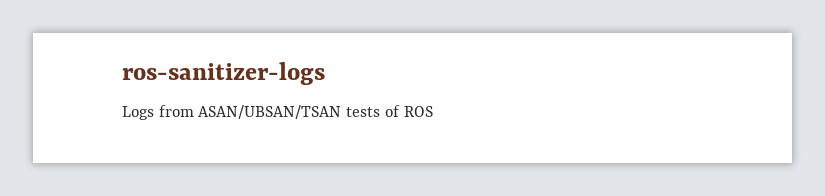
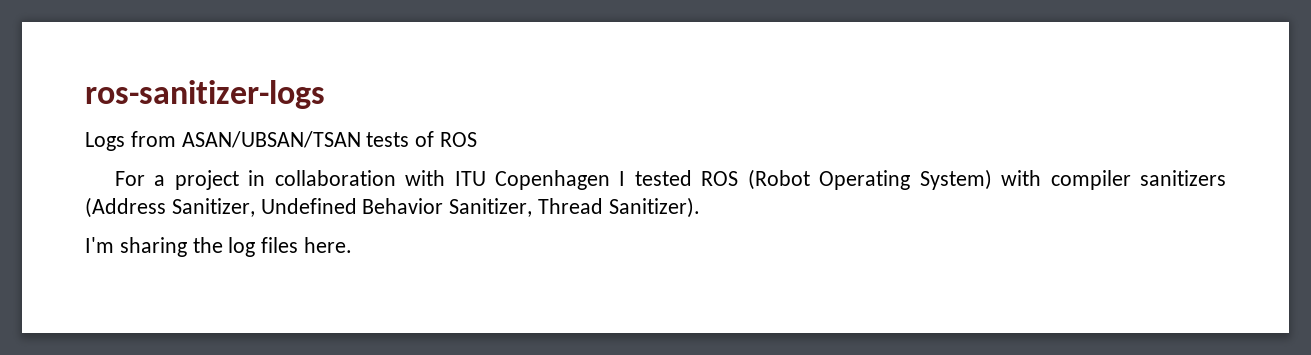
(433, 111) none -> [114,169,1226,190] [85,197,700,218] [85,237,353,257] // For a project in collaboration with ITU Copenhagen I tested ROS (Robot Operating System) with compiler sanitizers (Address Sanitizer, Undefined Behavior Sanitizer, Thread Sanitizer). // I'm sharing the log files here.

